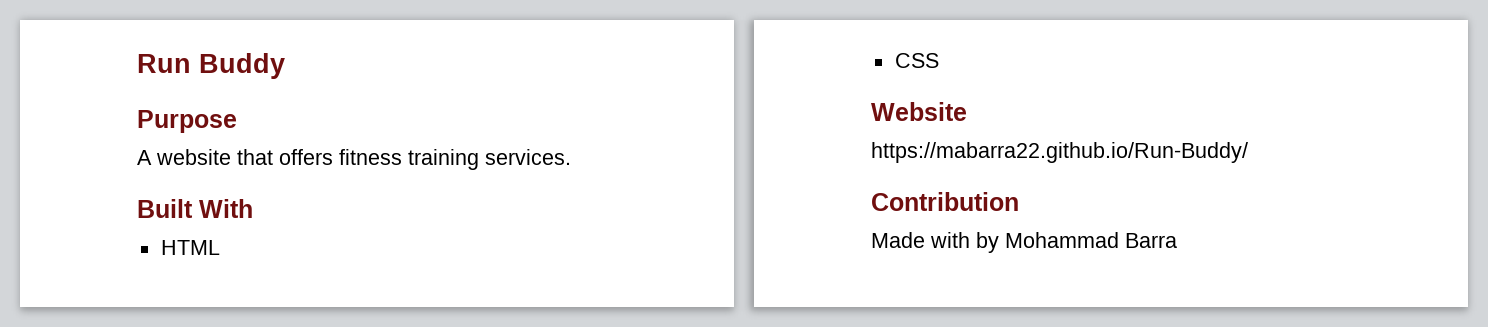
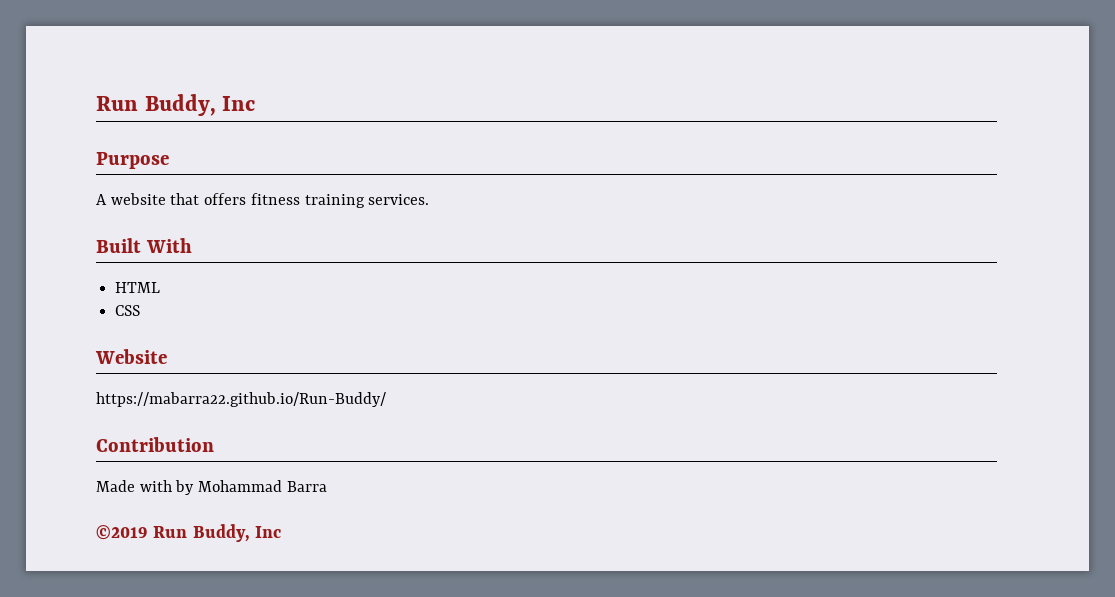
[137,53,285,79] Run Buddy -> [96,94,256,116] Run Buddy, Inc
(1177, 240) none -> [96,524,281,542] // ©2019 Run Buddy, Inc

